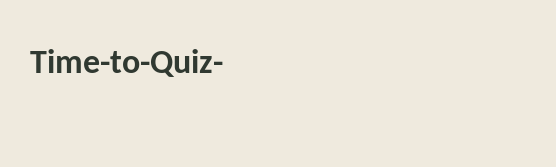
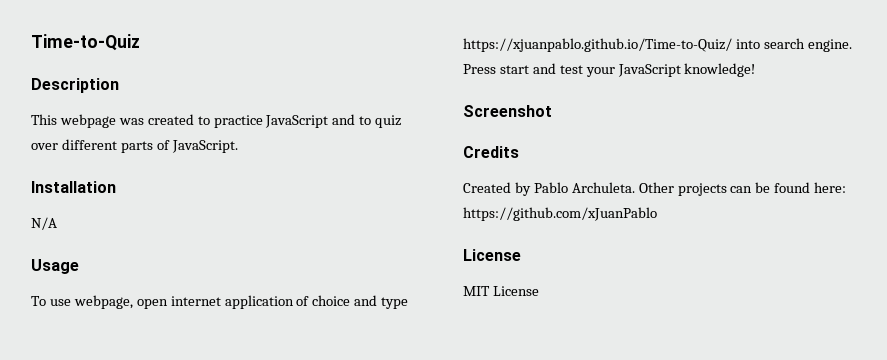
[30,49,223,77] Time-to-Quiz- -> [31,34,140,51] [31,78,119,93] [31,114,402,128] [31,139,238,153] [31,181,116,193] [31,217,57,230] [31,259,79,274] [31,295,409,309] [463,38,852,52] [463,63,756,77] [463,105,552,117] [463,146,519,158] [463,182,847,196] [463,207,657,221] [463,249,521,261] [463,286,539,296] Time-to-Quiz // Description // This webpage was created to practice JavaScript and to quiz over different parts of JavaScript. // Installation // N/A // Usage // To use webpage, open internet application of choice and type https://xjuanpablo.github.io/Time-to-Quiz/ into search engine. Press start and test your JavaScript knowledge! // Screenshot // Credits // Created by Pablo Archuleta. Other projects can be found here: https://github.com/xJuanPablo // License // MIT License

